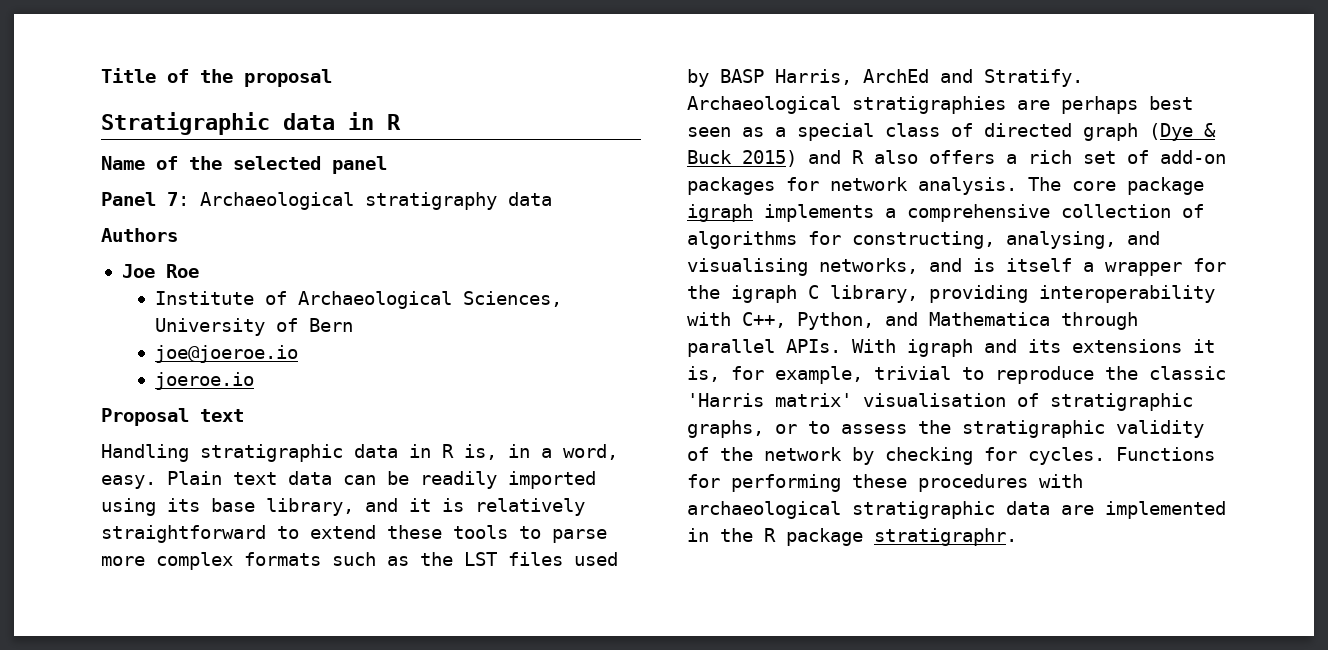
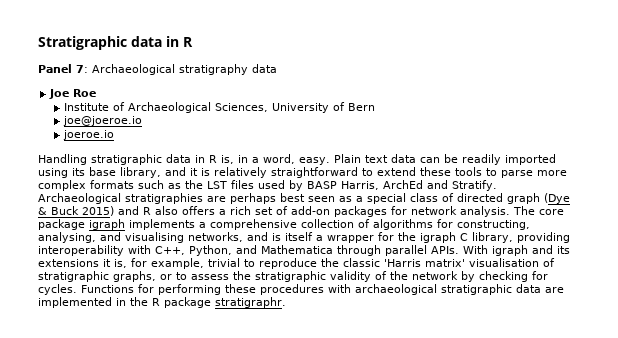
[101,68,332,87] Title of the proposal // -> (38, 43) none
[101,156,387,174] // Name of the selected panel -> (193, 42) none
[101,228,178,242] // Authors -> (277, 68) none
[101,408,244,426] // Proposal text -> (115, 135) none

